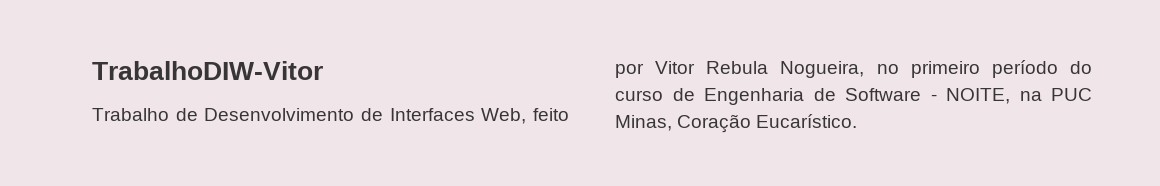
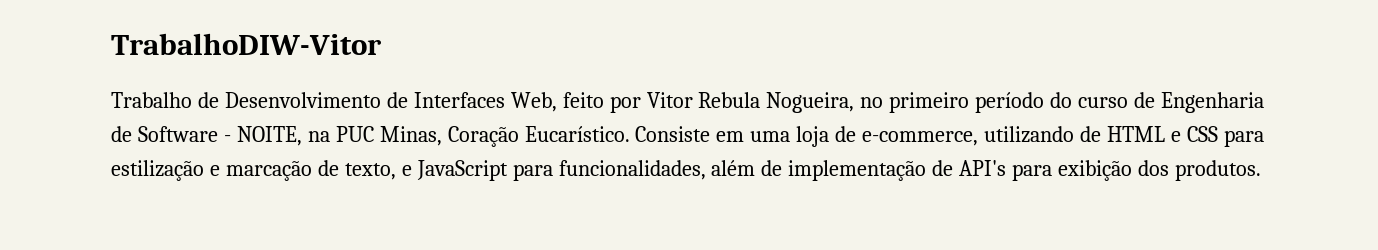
(858, 121) none -> [635,126,1264,147] [111,160,1261,181] Consiste em uma loja de e-commerce, utilizando de HTML e CSS para estilização e marcação de texto, e JavaScript para funcionalidades, além de implementação de API's para exibição dos produtos.

